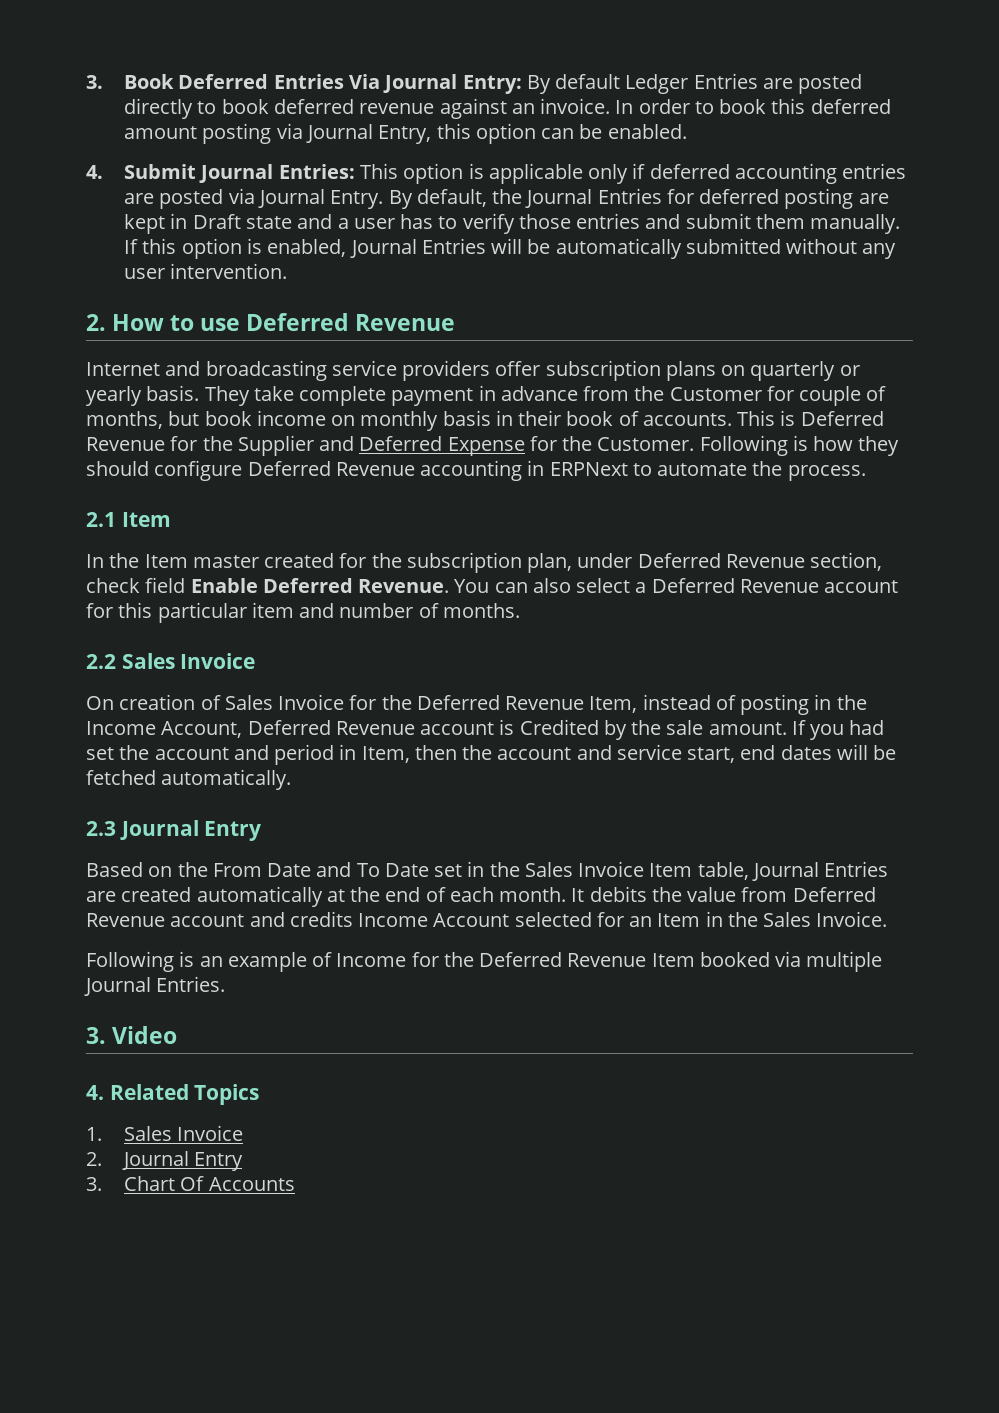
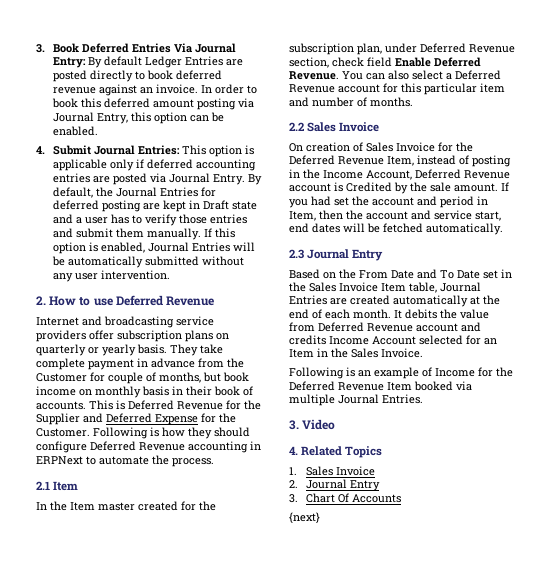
(295, 1184) none -> [289,512,320,523] // {next}

